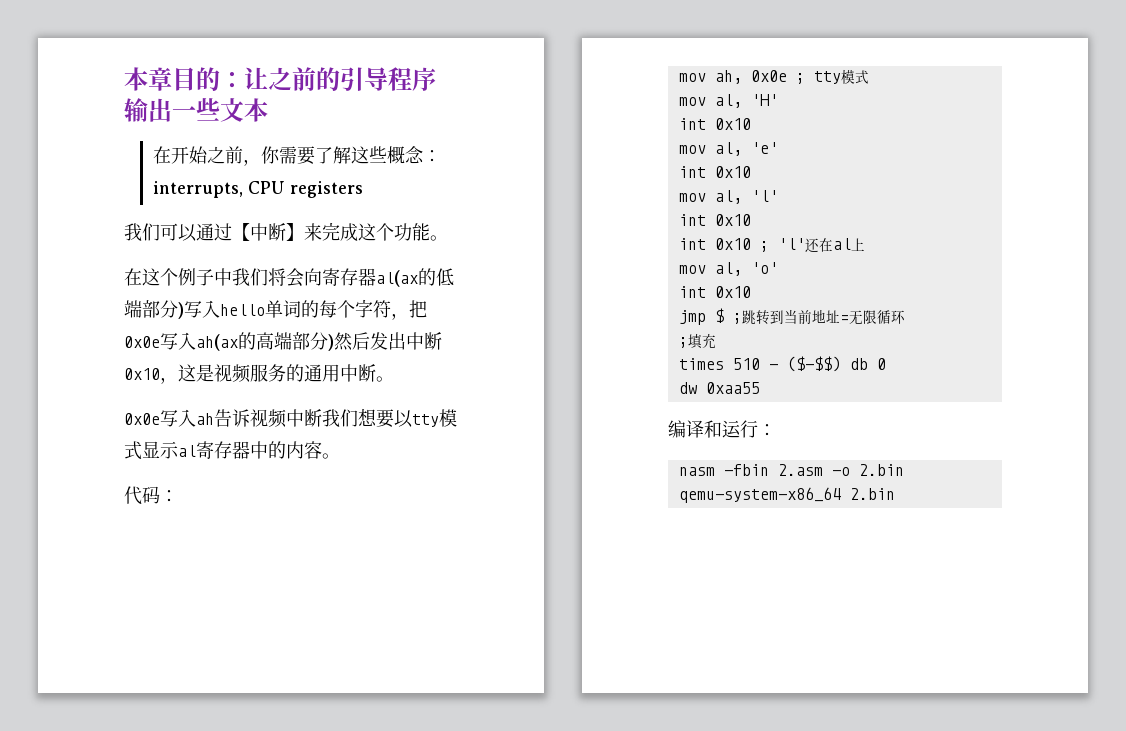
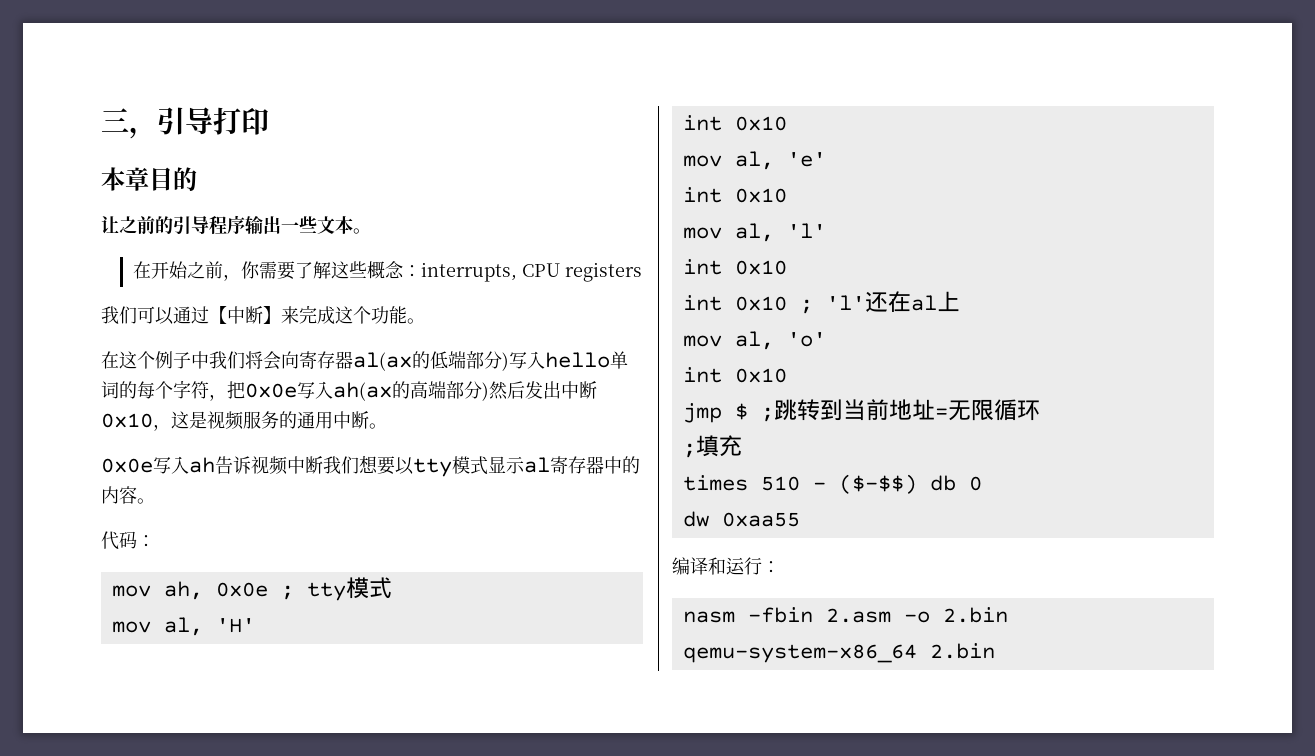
(124, 79) none -> [101,107,269,139] 三，引导打印 //
[220,72,244,88] ： -> (197, 179) //
(268, 110) none -> [353,228,371,234] 。

